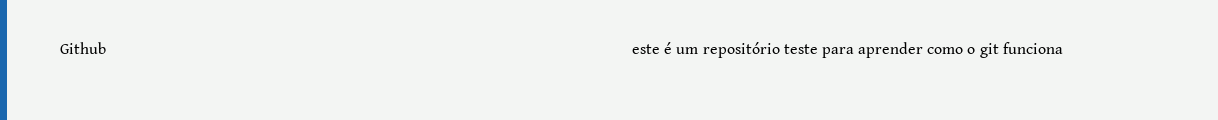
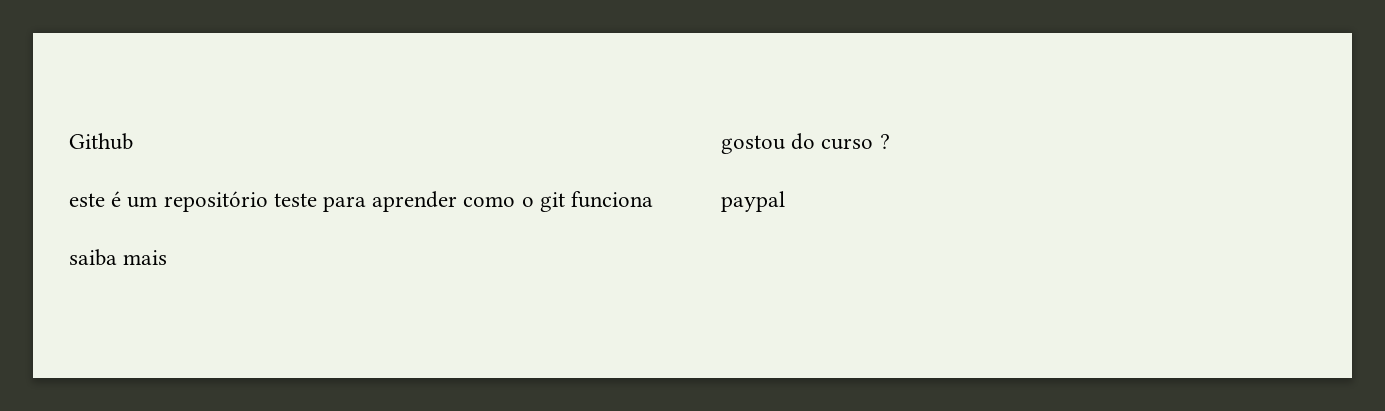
(1063, 48) none -> [69,249,168,266] [721,133,890,154] [721,191,785,212] // saiba mais // gostou do curso ? // paypal

